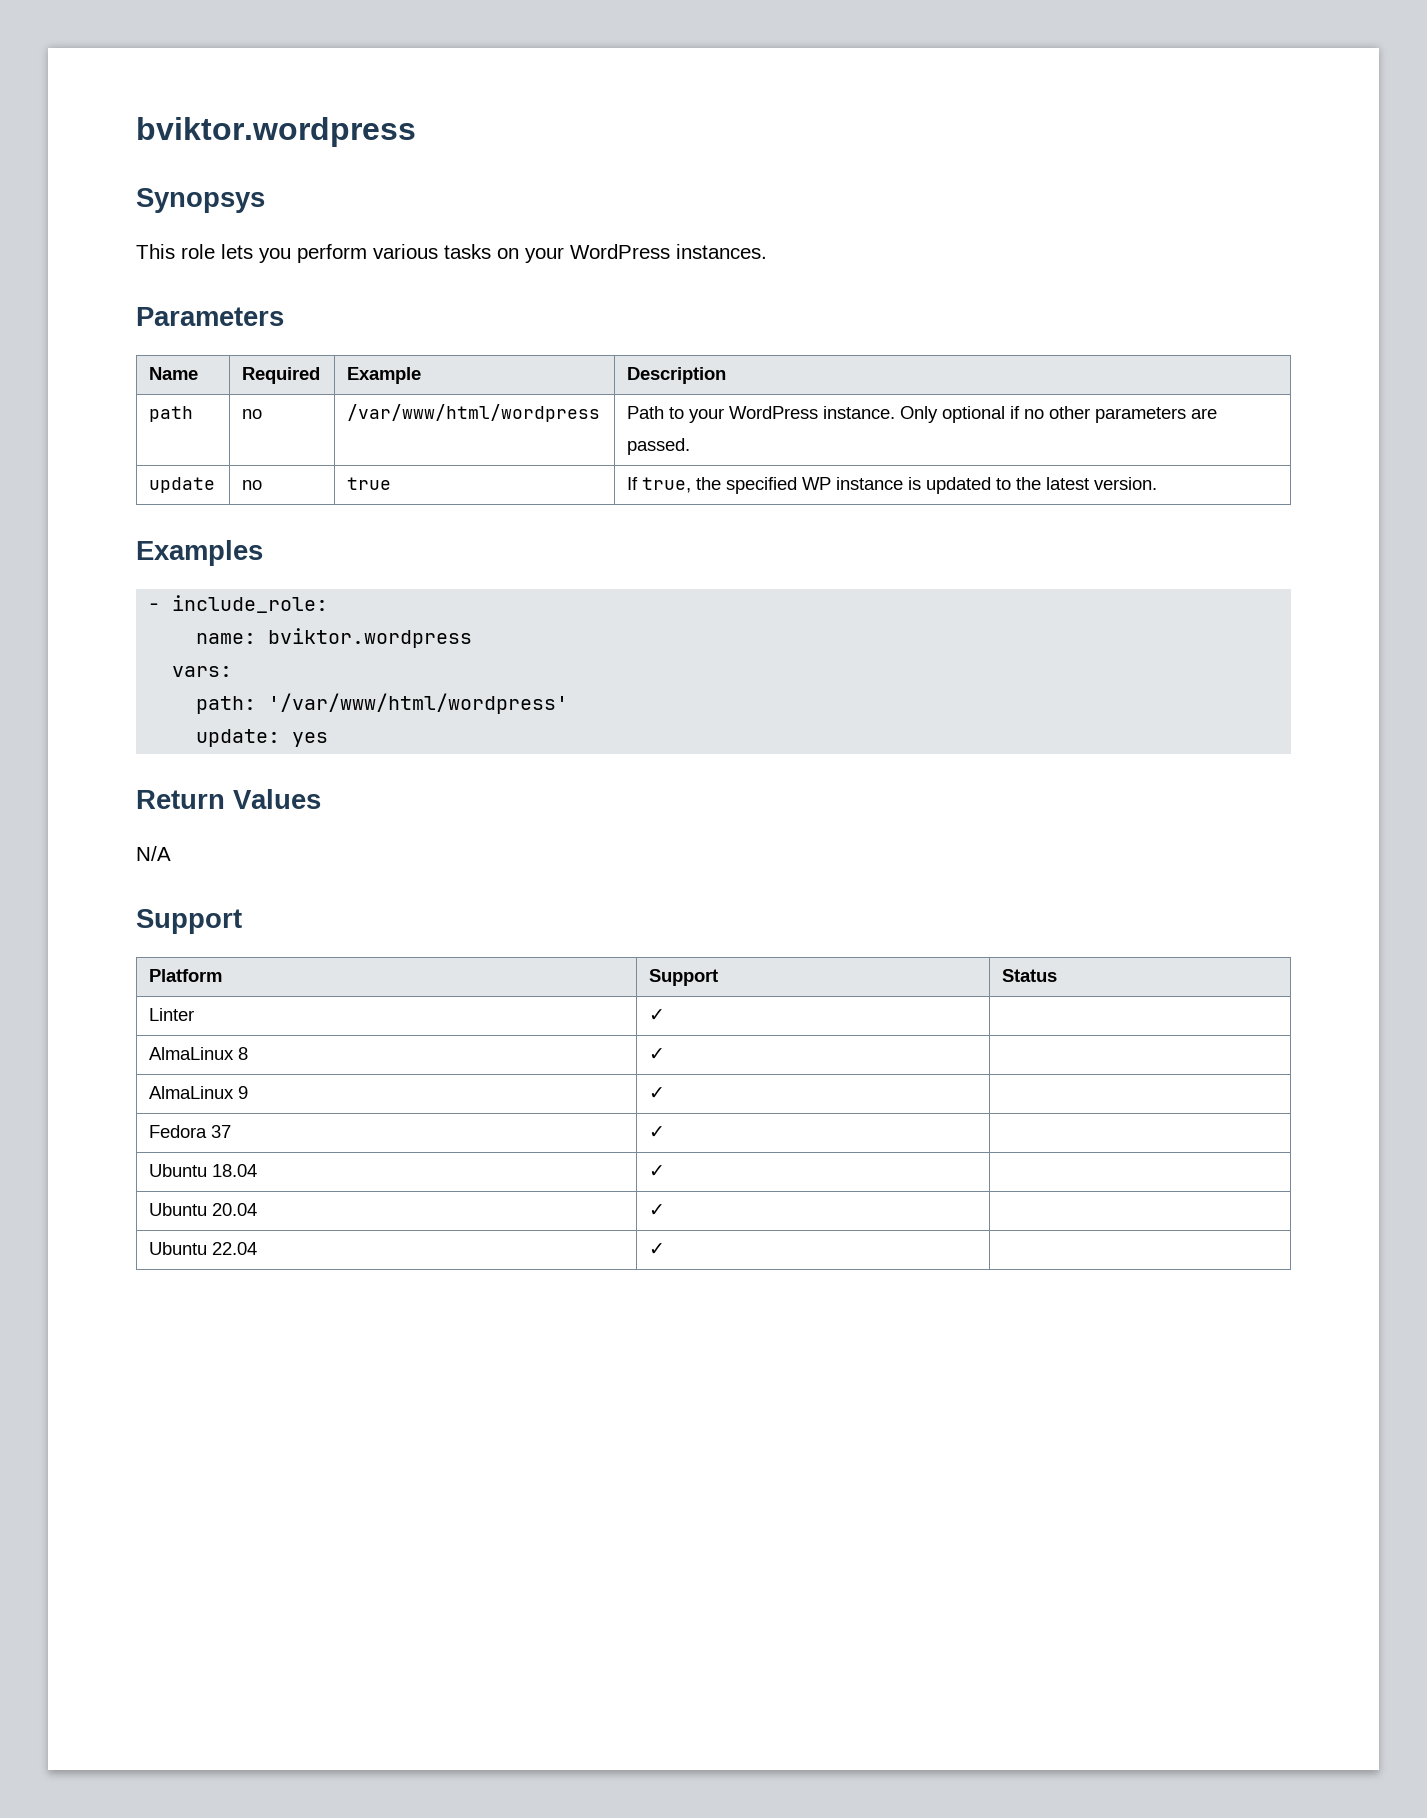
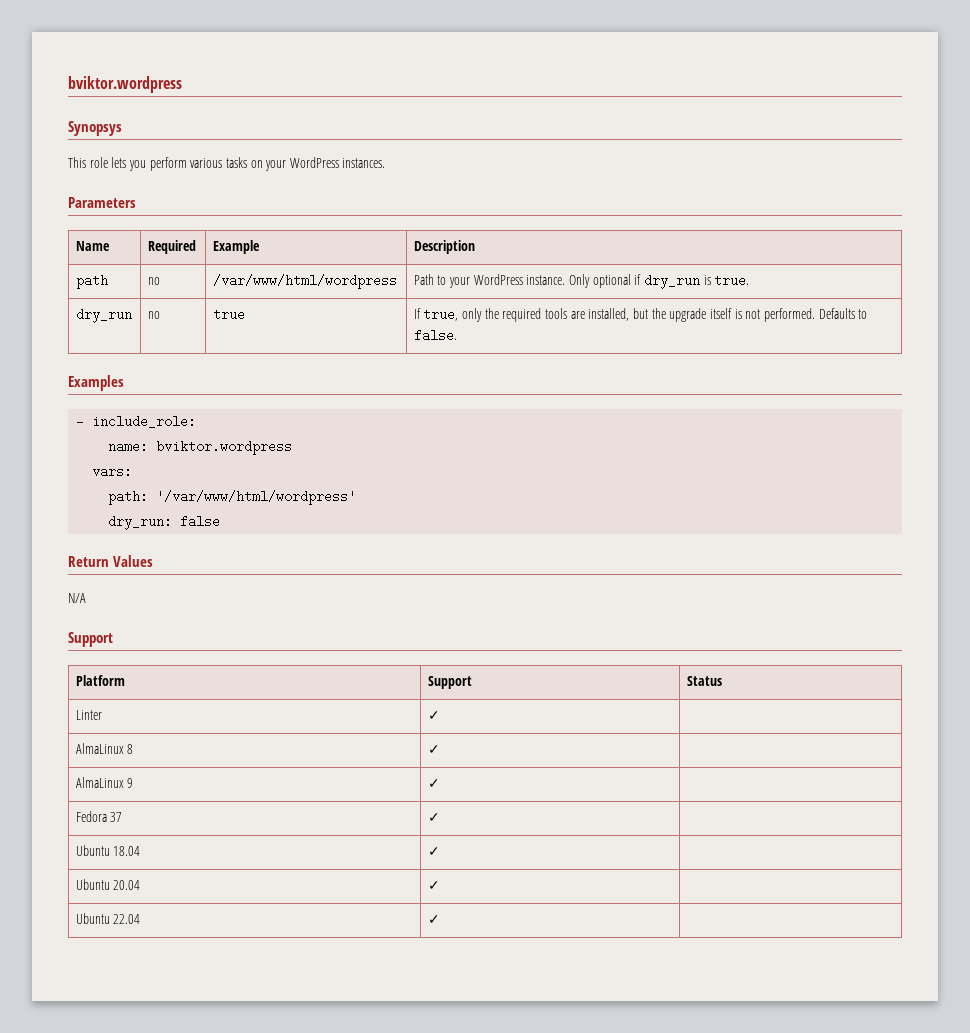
[1024,406,1218,423] [627,438,691,455] [149,477,216,493] [242,480,263,490] [347,477,392,490] [627,477,1158,494] no other parameters are passed. // update | no | true | If true, the specified WP instance is updated to the latest version. -> [644,274,750,289] [75,308,132,323] [147,311,160,319] [212,308,245,321] [413,308,868,322] [413,329,457,342] dry_run is true. // dry_run | no | true | If true, only the required tools are installed, but the upgrade itself is not performed. Defaults to false.
[196,729,329,747] update: yes -> [108,515,221,530] dry_run: false

